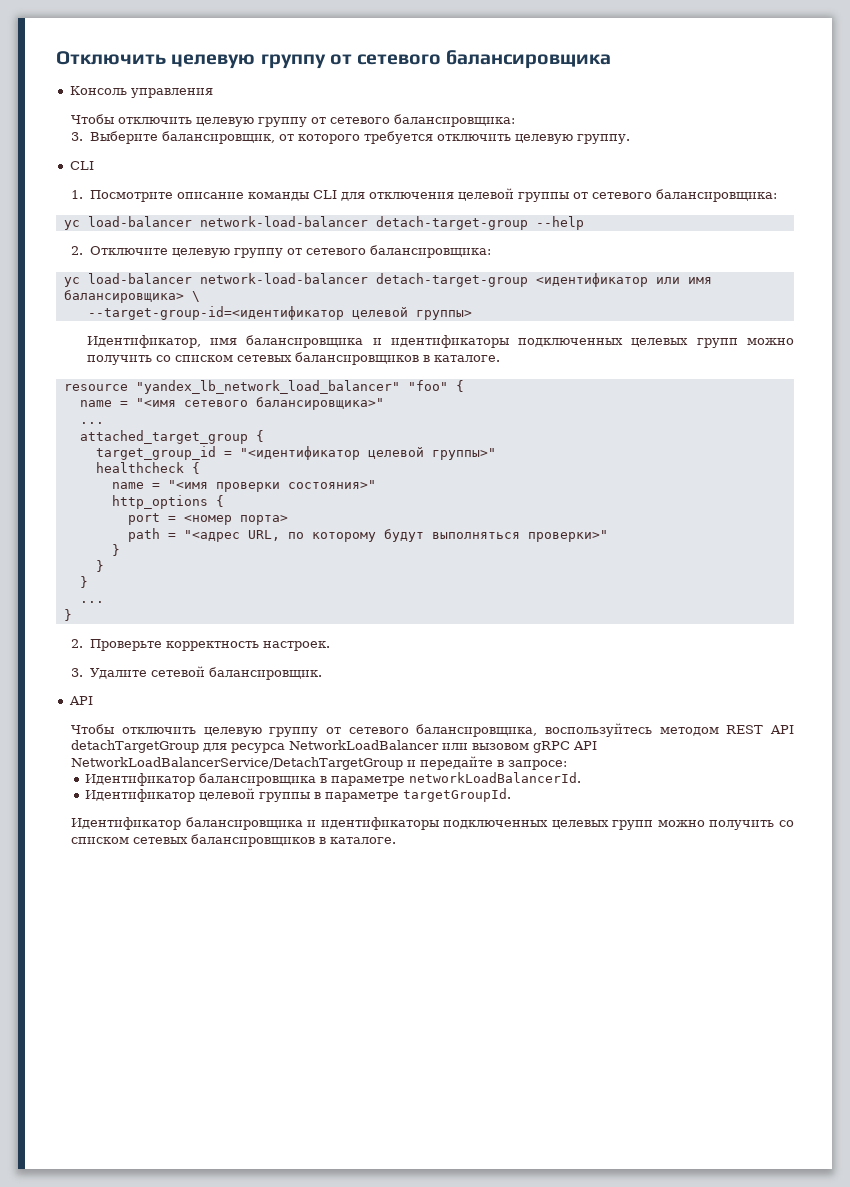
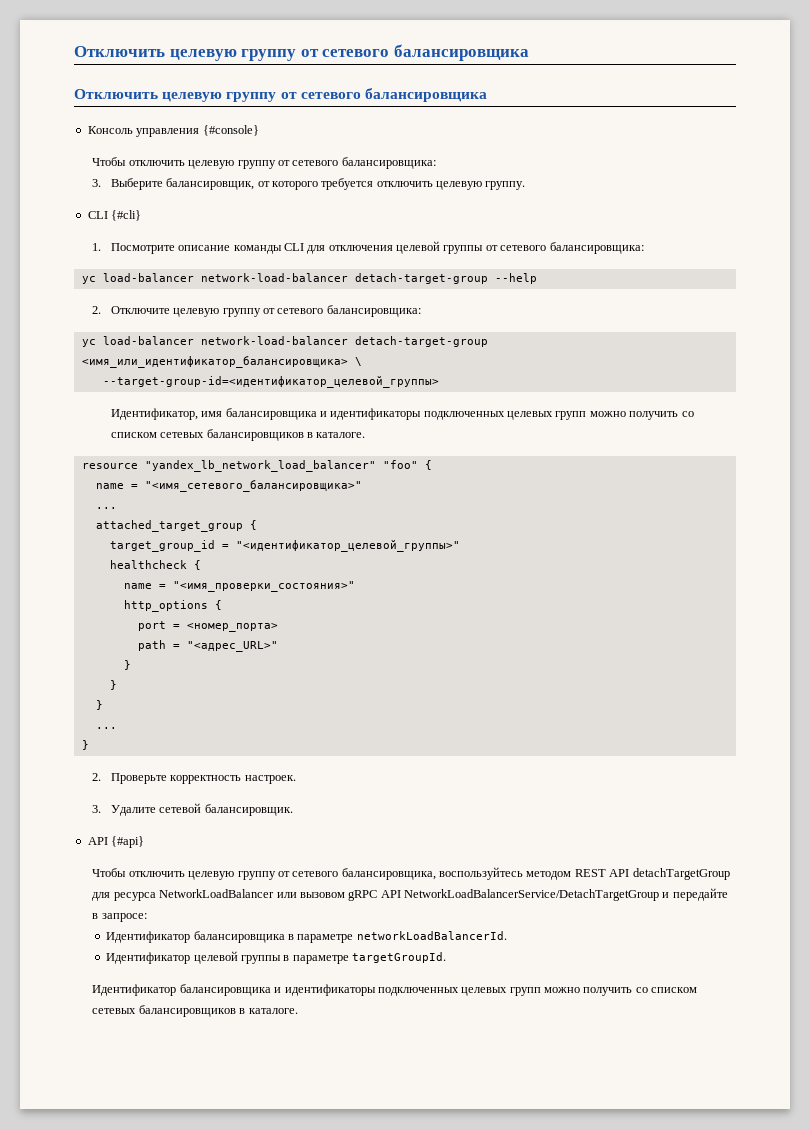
[56,50,612,69] Отключить целевую группу от сетевого балансировщика -> [74,44,529,61] [74,88,487,102] Отключить целевую группу от сетевого балансировщика // Отключить целевую группу от сетевого балансировщика
(213, 93) none -> [202,125,259,136] {#console}
(94, 165) none -> [111,210,142,221] {#cli}
[535,273,712,287] [63,290,200,303] [87,306,472,320] <идентификатор или имя балансировщика> \ // --target-group-id=<идентификатор целевой группы> -> [81,356,362,368] [102,376,439,388] <имя_или_идентификатор_балансировщика> \ // --target-group-id=<идентификатор_целевой_группы>
[135,397,384,410] "<имя сетевого балансировщика>" -> [144,480,362,492] "<имя_сетевого_балансировщика>"
[239,446,496,460] "<идентификатор целевой группы>" -> [235,540,460,552] "<идентификатор_целевой_группы>"
[167,480,376,492] "<имя проверки состояния>" -> [172,581,355,592] "<имя_проверки_состояния>"
[183,515,288,525] <номер порта> -> [186,623,278,632] <номер_порта>
[183,529,608,542] "<адрес URL, по которому будут выполняться проверки>" -> [186,641,278,652] "<адрес_URL>"
(93, 700) none -> [111,836,145,848] {#api}

